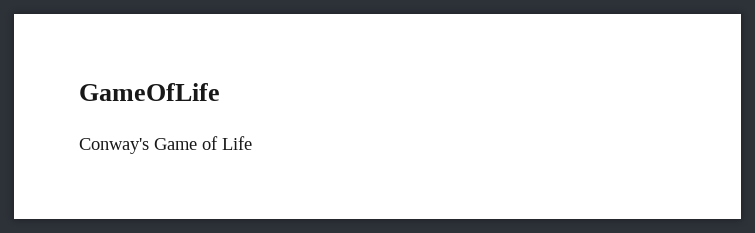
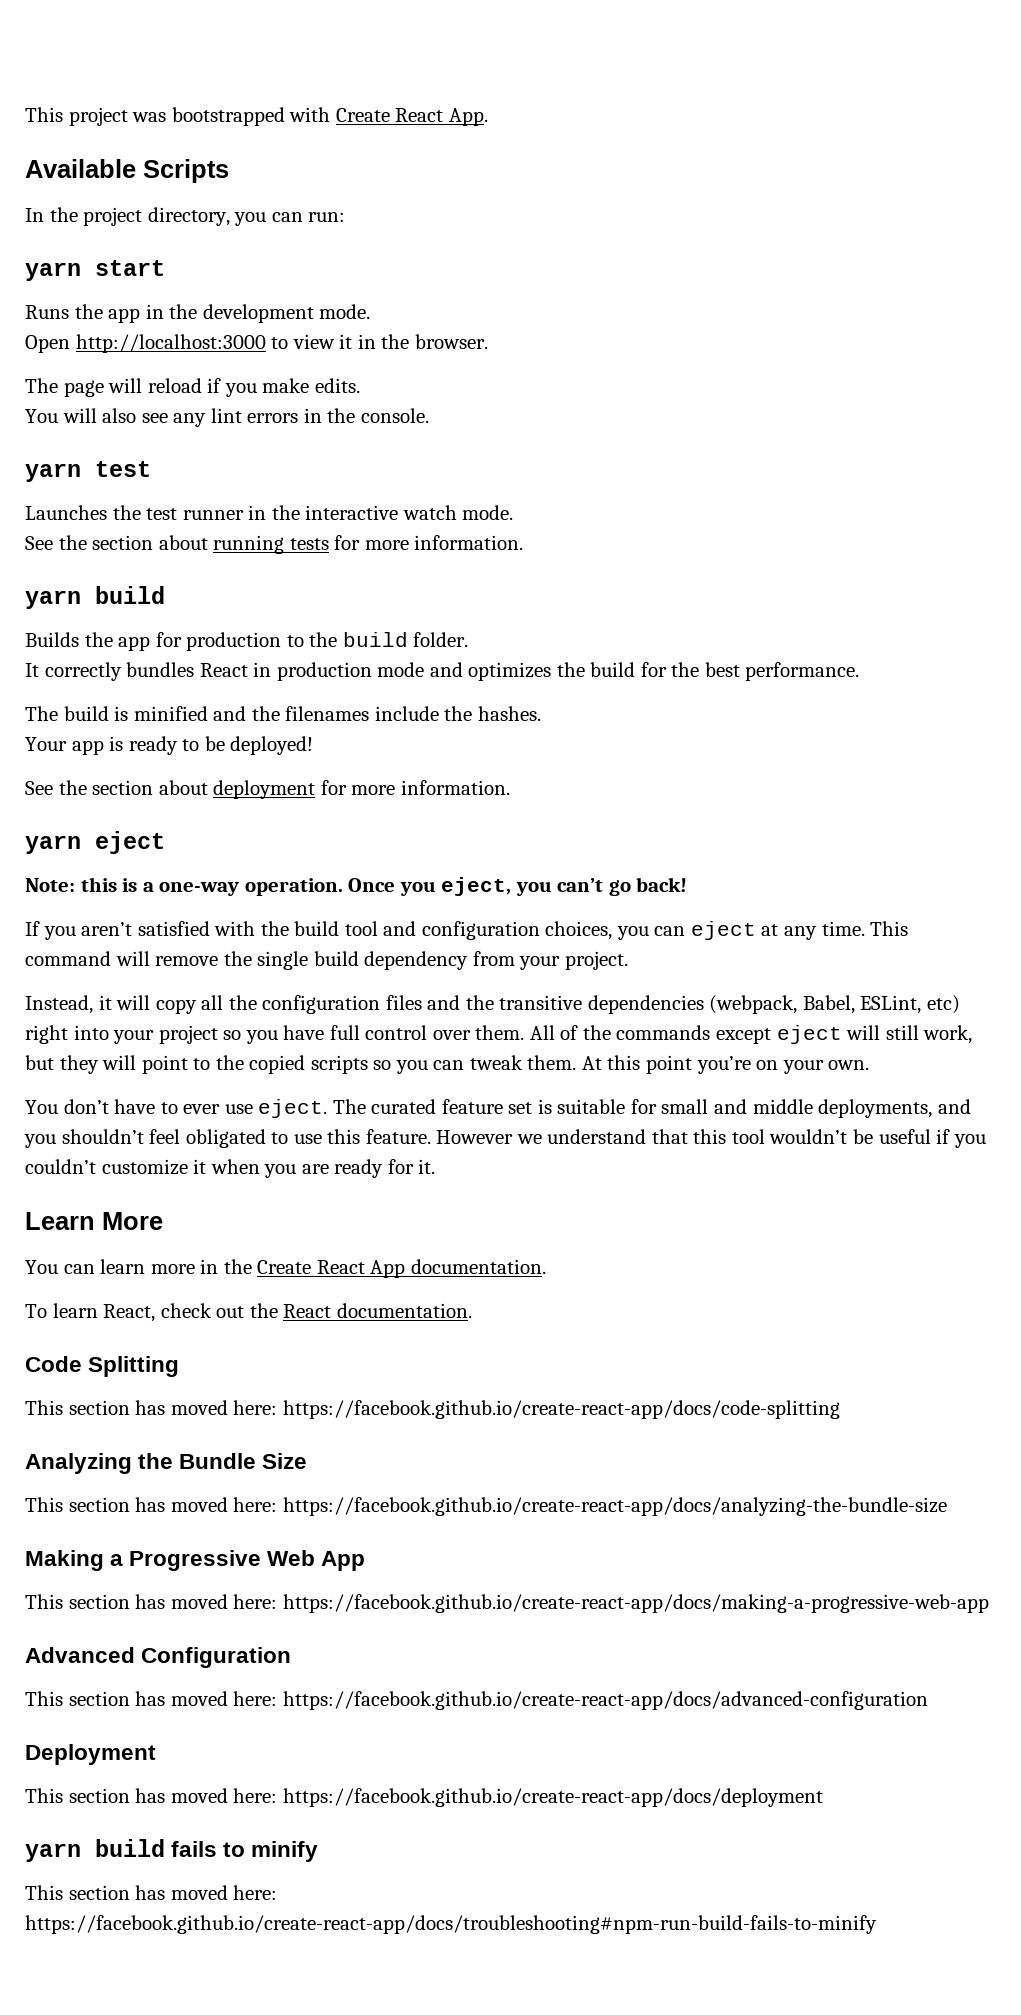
[79,83,220,101] [79,136,252,154] GameOfLife // Conway's Game of Life -> [25,107,488,126] [25,159,229,183] [25,207,346,226] [25,260,165,281] [25,304,371,323] [25,334,488,353] [25,378,360,397] [25,408,429,427] [25,461,151,482] [25,505,514,520] [25,535,524,554] [25,586,165,609] [25,632,469,651] [25,662,860,681] [25,706,541,721] [25,736,314,755] [25,780,510,799] [25,831,165,854] [25,877,688,896] [25,921,909,940] [25,951,628,970] [25,995,961,1014] [25,1025,973,1044] [25,1055,870,1074] [25,1099,971,1118] [24,1129,986,1148] [25,1159,436,1178] [25,1212,163,1230] [25,1259,546,1278] [25,1303,472,1322] [25,1356,180,1377] [25,1400,840,1419] [25,1453,308,1474] [25,1497,947,1516] [25,1550,366,1571] [25,1594,989,1613] [25,1647,292,1668] [25,1691,928,1710] [25,1744,156,1765] [25,1788,823,1807] [25,1839,319,1862] [25,1885,278,1900] [25,1915,877,1934] This project was bootstrapped with Create React App. // Available Scripts // In the project directory, you can run: // yarn start // Runs the app in the development mode. // Open http://localhost:3000 to view it in the browser. // The page will reload if you make edits. // You will also see any lint errors in the console. // yarn test // Launches the test runner in the interactive watch mode. // See the section about running tests for more information. // yarn build // Builds the app for production to the build folder. // It correctly bundles React in production mode and optimizes the build for the best performance. // The build is minified and the filenames include the hashes. // Your app is ready to be deployed! // See the section about deployment for more information. // yarn eject // Note: this is a one-way operation. Once you eject, you can’t go back! // If you aren’t satisfied with the build tool and configuration choices, you can eject at any time. This command will remove the single build dependency from your project. // Instead, it will copy all the configuration files and the transitive dependencies (webpack, Babel, ESLint, etc) right into your project so you have full control over them. All of the commands except eject will still work, but they will point to the copied scripts so you can tweak them. At this point you’re on your own. // You don’t have to ever use eject. The curated feature set is suitable for small and middle deployments, and you shouldn’t feel obligated to use this feature. However we understand that this tool wouldn’t be useful if you couldn’t customize it when you are ready for it. // Learn More // You can learn more in the Create React App documentation. // To learn React, check out the React documentation. // Code Splitting // This section has moved here: https://facebook.github.io/create-react-app/docs/code-splitting // Analyzing the Bundle Size // This section has moved here: https://facebook.github.io/create-react-app/docs/analyzing-the-bundle-size // Making a Progressive Web App // This section has moved here: https://facebook.github.io/create-react-app/docs/making-a-progressive-web-app // Advanced Configuration // This section has moved here: https://facebook.github.io/create-react-app/docs/advanced-configuration // Deployment // This section has moved here: https://facebook.github.io/create-react-app/docs/deployment // yarn build fails to minify // This section has moved here: https://facebook.github.io/create-react-app/docs/troubleshooting#npm-run-build-fails-to-minify

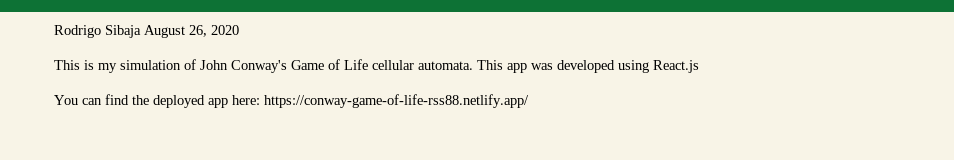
[25,107,488,126] [25,159,229,183] [25,207,346,226] [25,260,165,281] [25,304,371,323] [25,334,488,353] [25,378,360,397] [25,408,429,427] [25,461,151,482] [25,505,514,520] [25,535,524,554] [25,586,165,609] [25,632,469,651] [25,662,860,681] [25,706,541,721] [25,736,314,755] [25,780,510,799] [25,831,165,854] [25,877,688,896] [25,921,909,940] [25,951,628,970] [25,995,961,1014] [25,1025,973,1044] [25,1055,870,1074] [25,1099,971,1118] [24,1129,986,1148] [25,1159,436,1178] [25,1212,163,1230] [25,1259,546,1278] [25,1303,472,1322] [25,1356,180,1377] [25,1400,840,1419] [25,1453,308,1474] [25,1497,947,1516] [25,1550,366,1571] [25,1594,989,1613] [25,1647,292,1668] [25,1691,928,1710] [25,1744,156,1765] [25,1788,823,1807] [25,1839,319,1862] [25,1885,278,1900] [25,1915,877,1934] This project was bootstrapped with Create React App. // Available Scripts // In the project directory, you can run: // yarn start // Runs the app in the development mode. // Open http://localhost:3000 to view it in the browser. // The page will reload if you make edits. // You will also see any lint errors in the console. // yarn test // Launches the test runner in the interactive watch mode. // See the section about running tests for more information. // yarn build // Builds the app for production to the build folder. // It correctly bundles React in production mode and optimizes the build for the best performance. // The build is minified and the filenames include the hashes. // Your app is ready to be deployed! // See the section about deployment for more information. // yarn eject // Note: this is a one-way operation. Once you eject, you can’t go back! // If you aren’t satisfied with the build tool and configuration choices, you can eject at any time. This command will remove the single build dependency from your project. // Instead, it will copy all the configuration files and the transitive dependencies (webpack, Babel, ESLint, etc) right into your project so you have full control over them. All of the commands except eject will still work, but they will point to the copied scripts so you can tweak them. At this point you’re on your own. // You don’t have to ever use eject. The curated feature set is suitable for small and middle deployments, and you shouldn’t feel obligated to use this feature. However we understand that this tool wouldn’t be useful if you couldn’t customize it when you are ready for it. // Learn More // You can learn more in the Create React App documentation. // To learn React, check out the React documentation. // Code Splitting // This section has moved here: https://facebook.github.io/create-react-app/docs/code-splitting // Analyzing the Bundle Size // This section has moved here: https://facebook.github.io/create-react-app/docs/analyzing-the-bundle-size // Making a Progressive Web App // This section has moved here: https://facebook.github.io/create-react-app/docs/making-a-progressive-web-app // Advanced Configuration // This section has moved here: https://facebook.github.io/create-react-app/docs/advanced-configuration // Deployment // This section has moved here: https://facebook.github.io/create-react-app/docs/deployment // yarn build fails to minify // This section has moved here: https://facebook.github.io/create-react-app/docs/troubleshooting#npm-run-build-fails-to-minify -> [54,25,239,38] [54,59,699,73] [54,94,529,108] Rodrigo Sibaja August 26, 2020 // This is my simulation of John Conway's Game of Life cellular automata. This app was developed using React.js // You can find the deployed app here: https://conway-game-of-life-rss88.netlify.app/

